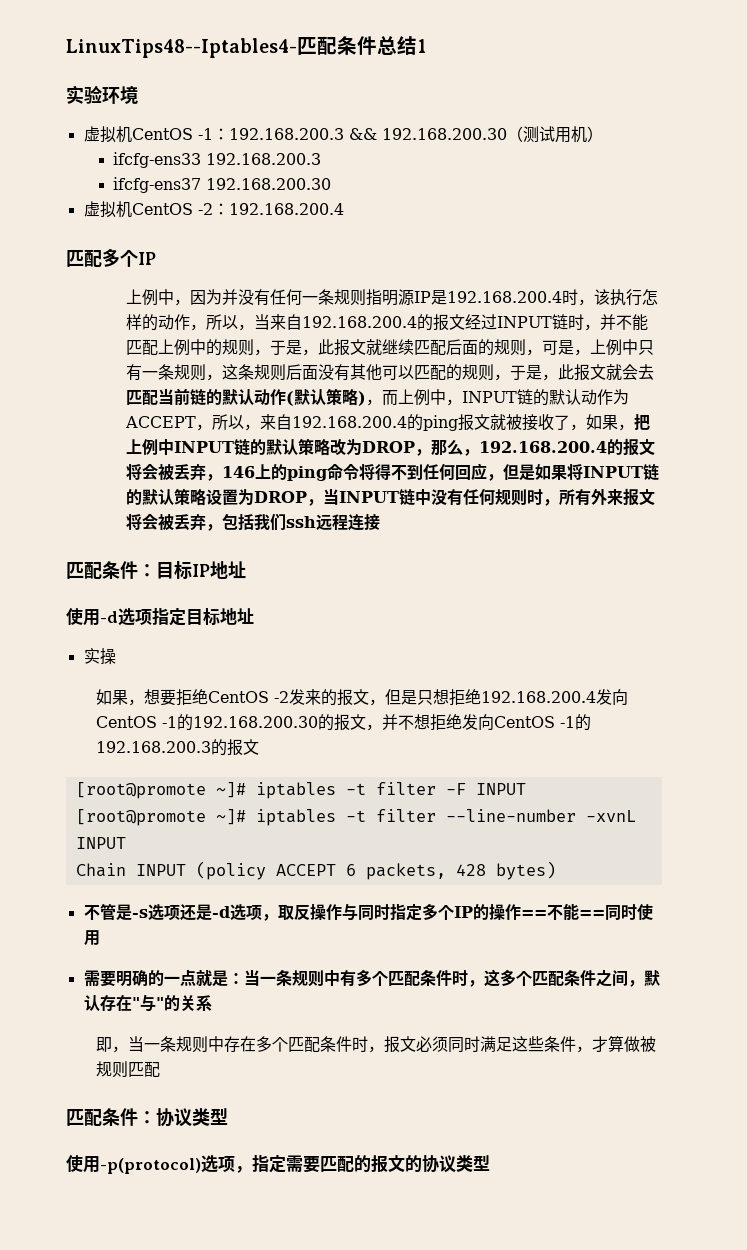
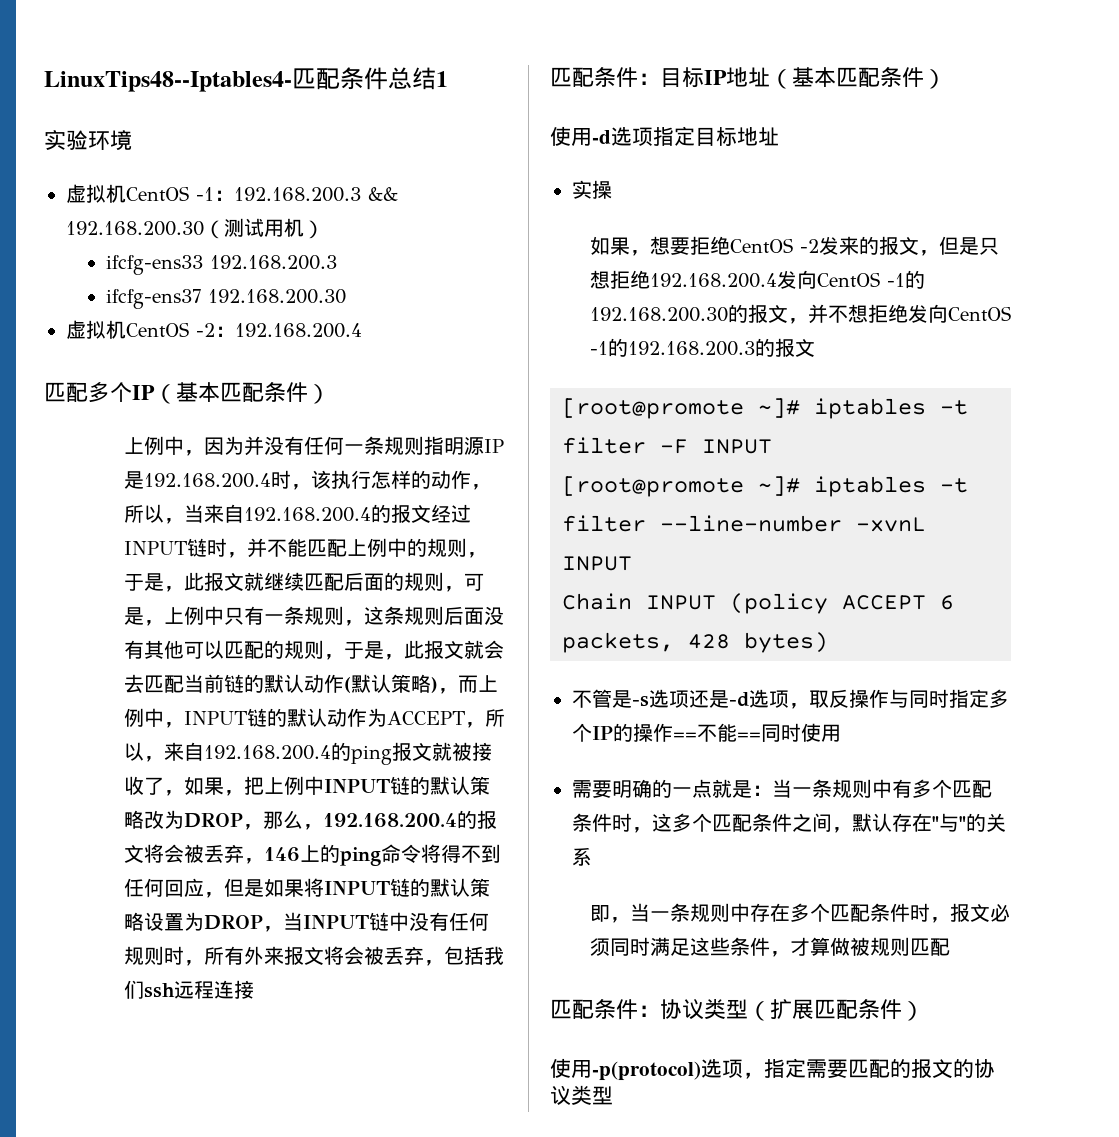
(156, 258) none -> [154,382,330,404] （基本匹配条件）
(246, 570) none -> [770,67,946,89] （基本匹配条件）
(228, 1116) none -> [748,999,924,1021] （扩展匹配条件）

